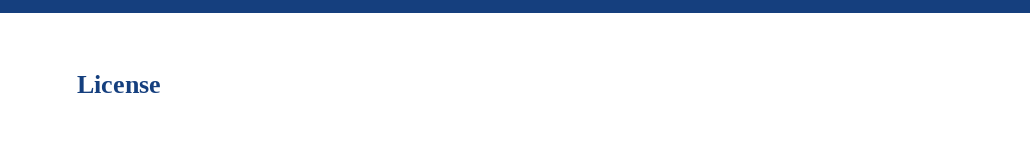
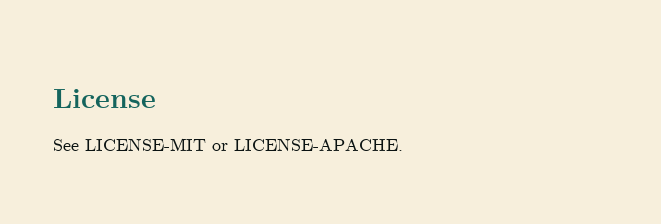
(161, 84) none -> [53,138,403,151] // See LICENSE-MIT or LICENSE-APACHE.

